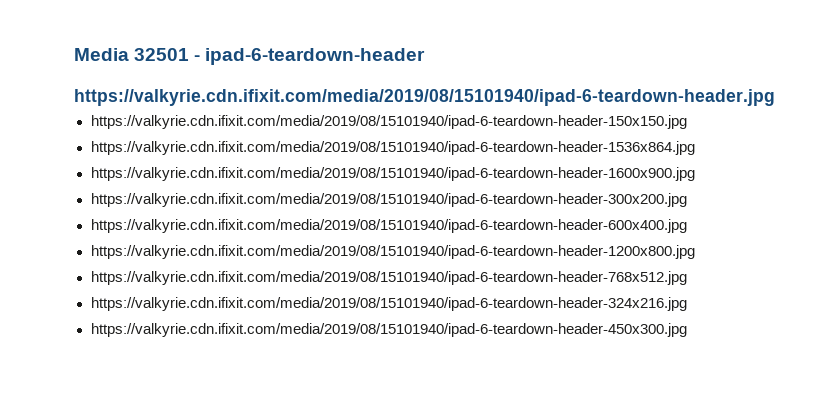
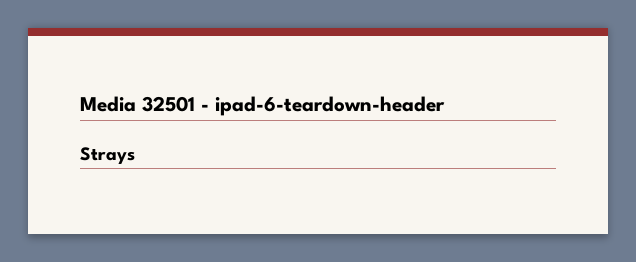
[74,89,775,106] [90,115,687,129] [90,141,695,155] [90,167,695,181] [90,193,687,207] [90,219,687,233] [90,245,695,259] [90,271,687,285] [90,297,687,311] [90,323,687,337] https://valkyrie.cdn.ifixit.com/media/2019/08/15101940/ipad-6-teardown-header.jpg // https://valkyrie.cdn.ifixit.com/media/2019/08/15101940/ipad-6-teardown-header-150x150.jpg // https://valkyrie.cdn.ifixit.com/media/2019/08/15101940/ipad-6-teardown-header-1536x864.jpg // https://valkyrie.cdn.ifixit.com/media/2019/08/15101940/ipad-6-teardown-header-1600x900.jpg // https://valkyrie.cdn.ifixit.com/media/2019/08/15101940/ipad-6-teardown-header-300x200.jpg // https://valkyrie.cdn.ifixit.com/media/2019/08/15101940/ipad-6-teardown-header-600x400.jpg // https://valkyrie.cdn.ifixit.com/media/2019/08/15101940/ipad-6-teardown-header-1200x800.jpg // https://valkyrie.cdn.ifixit.com/media/2019/08/15101940/ipad-6-teardown-header-768x512.jpg // https://valkyrie.cdn.ifixit.com/media/2019/08/15101940/ipad-6-teardown-header-324x216.jpg // https://valkyrie.cdn.ifixit.com/media/2019/08/15101940/ipad-6-teardown-header-450x300.jpg -> [80,147,135,164] Strays

